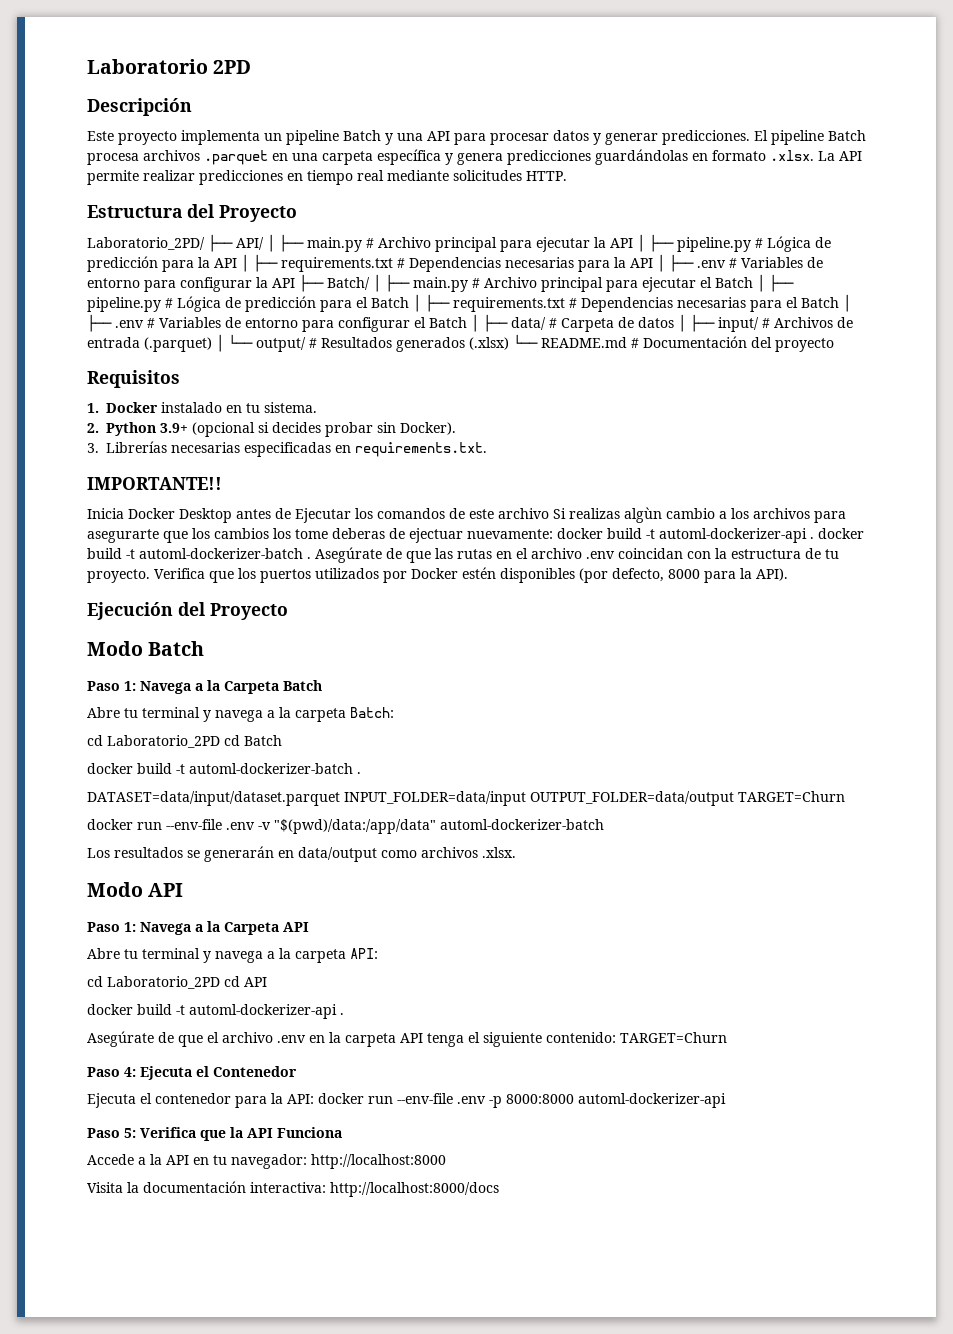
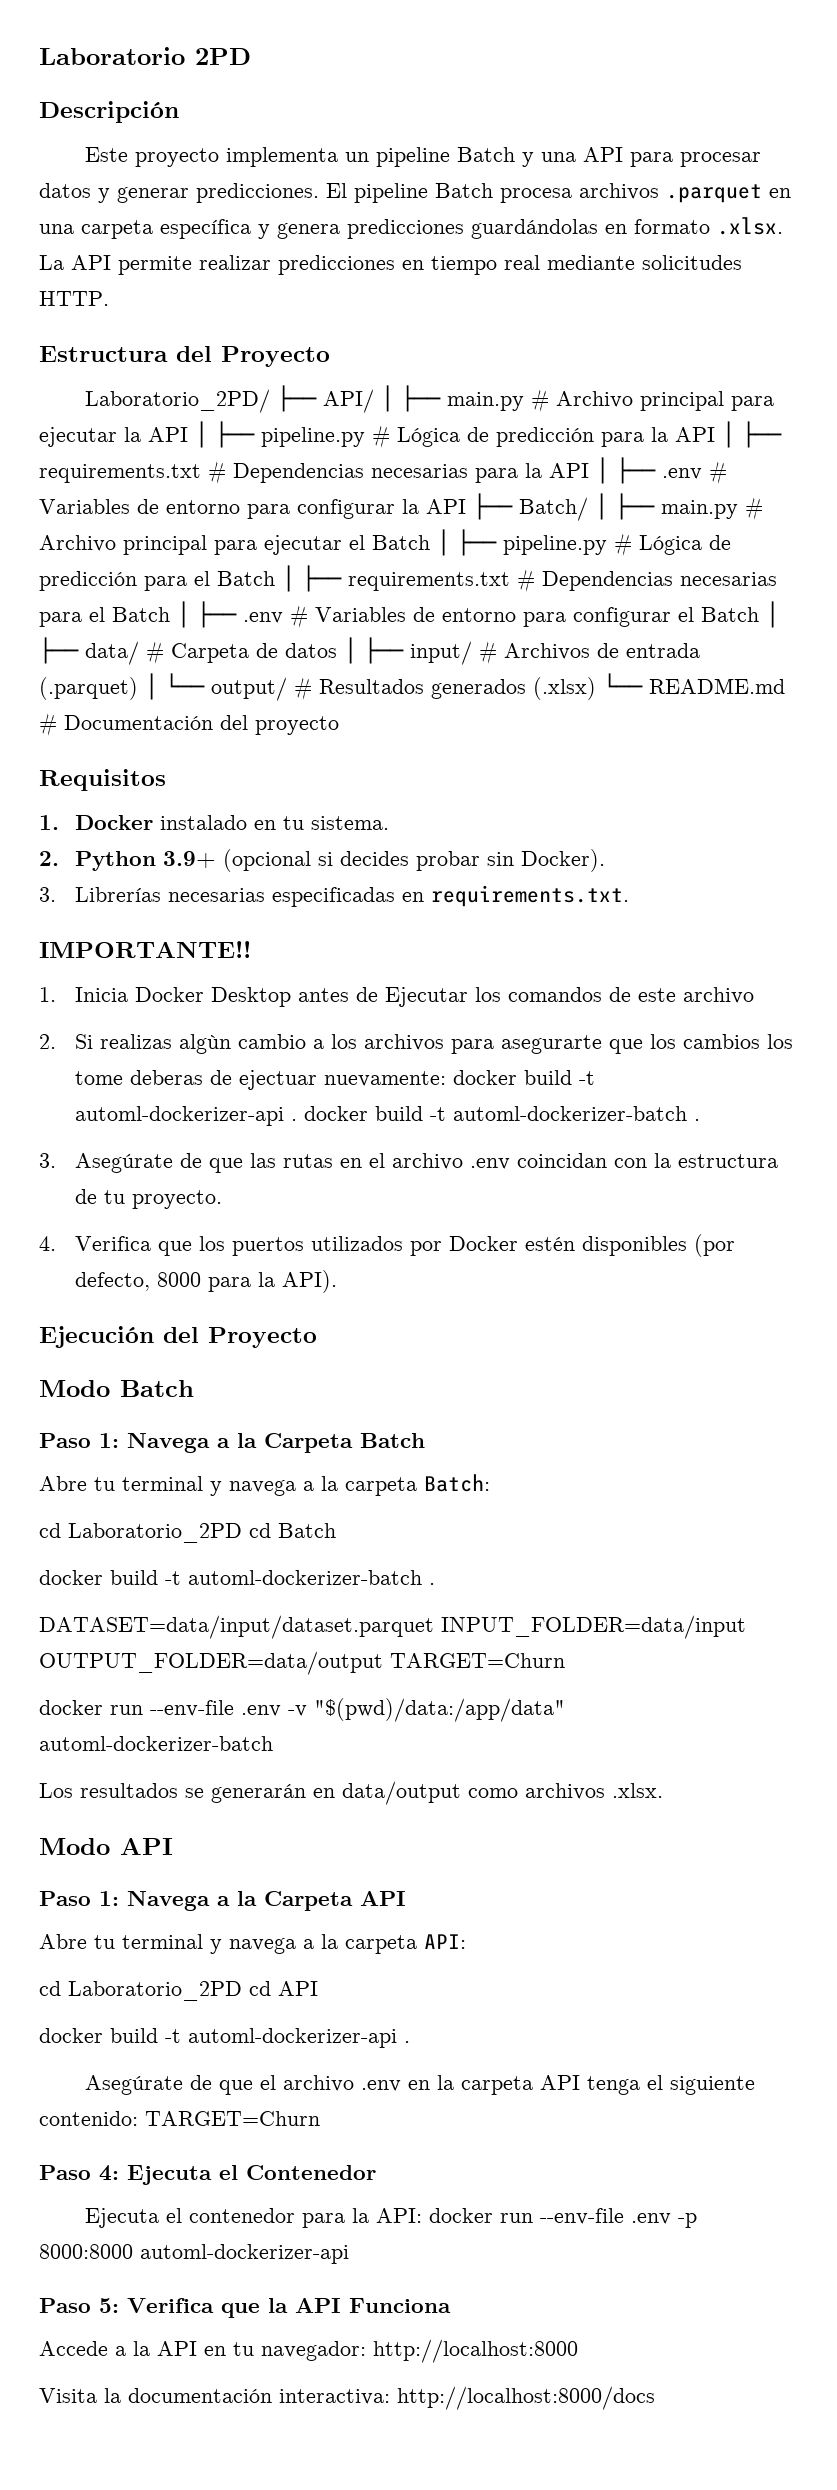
(222, 483) none -> [39,987,56,1002] 1.
(549, 513) none -> [39,1034,56,1049] // 2.
(311, 558) none -> [39,1153,56,1168] // 3.
(150, 576) none -> [39,1236,56,1251] // 4.

